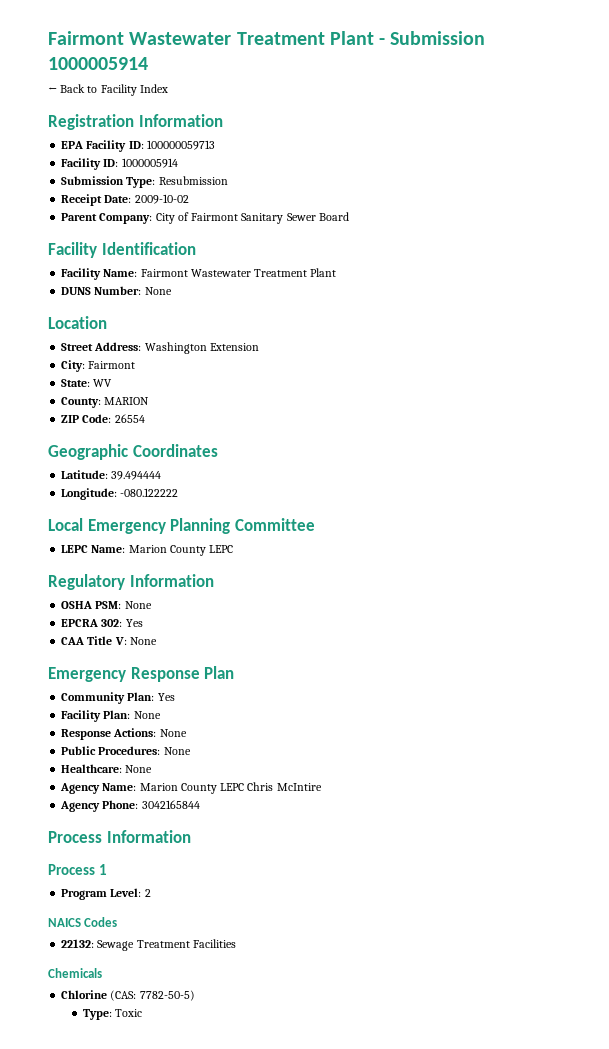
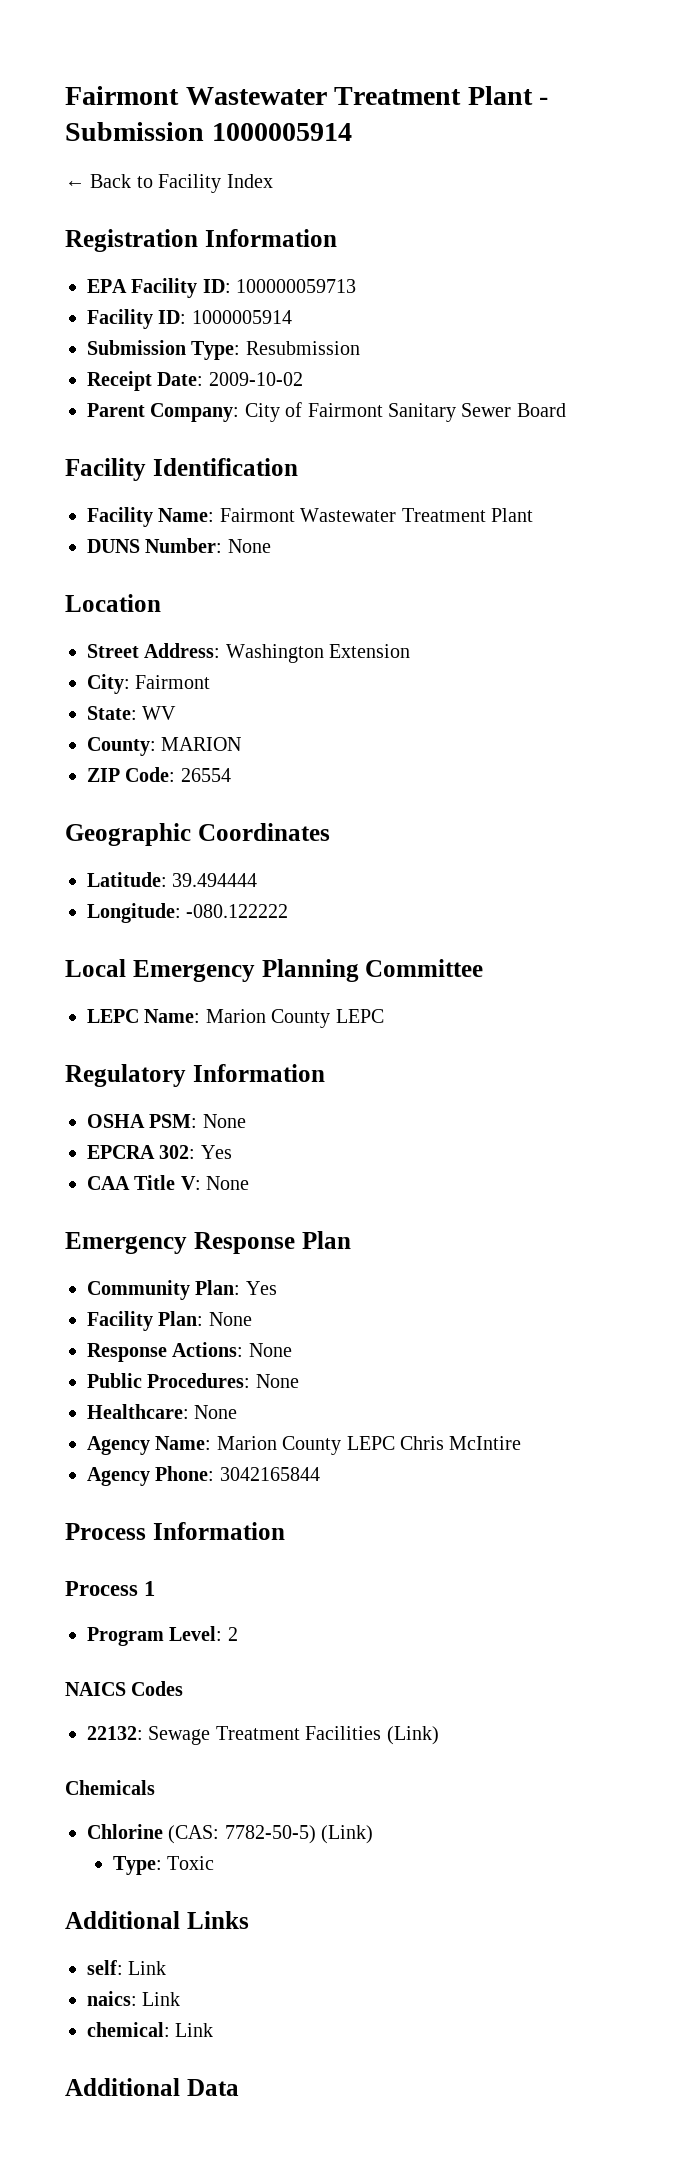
(236, 943) none -> [386,1726,439,1745] (Link)
(195, 995) none -> [321,1825,374,1844] (Link)
(142, 1013) none -> [65,1911,249,1929] [87,1960,167,1975] [87,1991,181,2006] [87,2022,214,2037] [65,2078,239,2096] // Additional Links // self: Link // naics: Link // chemical: Link // Additional Data

